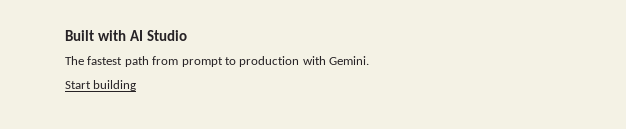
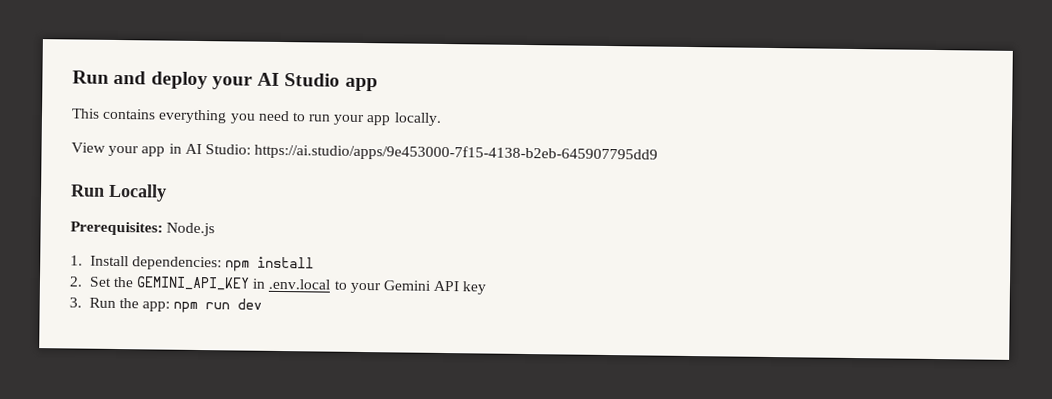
[65,30,187,41] [65,56,369,67] [65,80,137,91] Built with AI Studio // The fastest path from prompt to production with Gemini. // Start building -> [72,70,378,92] [71,108,442,126] [71,142,659,163] [71,183,167,202] [70,221,216,237] [70,255,315,272] [69,276,487,295] [69,297,263,314] Run and deploy your AI Studio app // This contains everything you need to run your app locally. // View your app in AI Studio: https://ai.studio/apps/9e453000-7f15-4138-b2eb-645907795dd9 // Run Locally // Prerequisites: Node.js // 1. Install dependencies: npm install // 2. Set the GEMINI_API_KEY in .env.local to your Gemini API key // 3. Run the app: npm run dev

